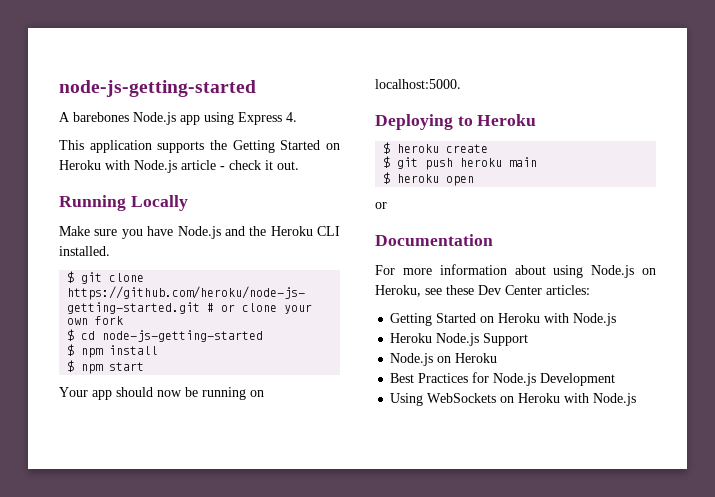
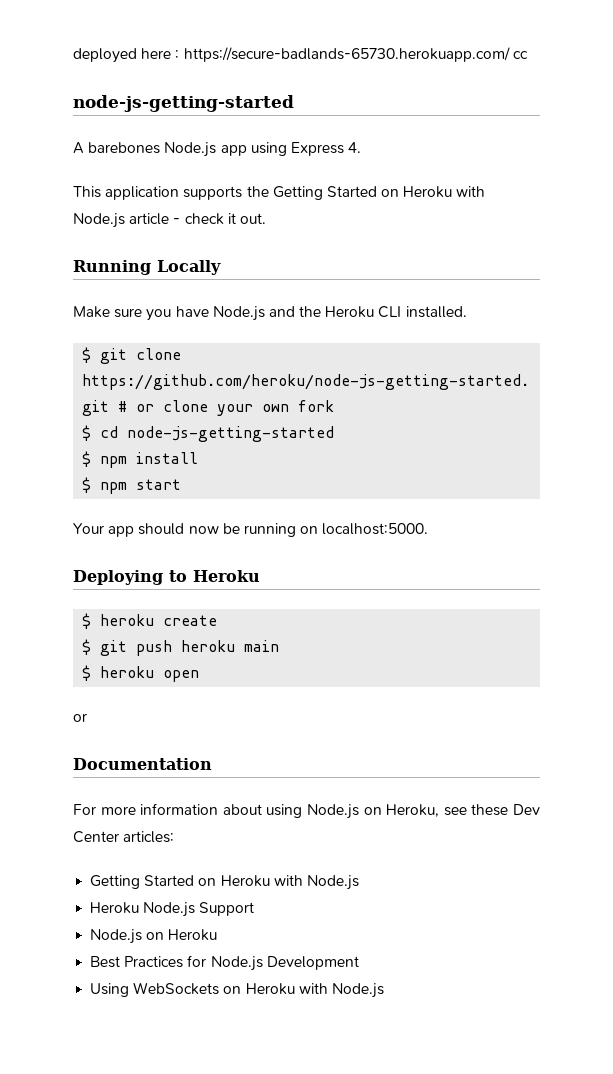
(59, 88) none -> [73,47,528,63] deployed here : https://secure-badlands-65730.herokuapp.com/ cc //

